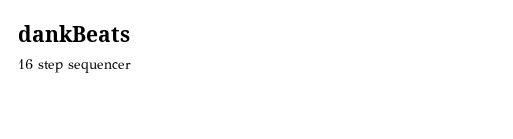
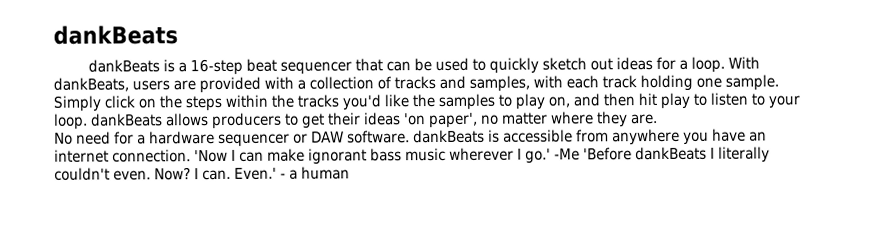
[18,59,131,73] 16 step sequencer -> [87,56,760,76] [53,74,779,94] [53,92,800,112] [53,111,658,130] [54,128,767,147] [54,146,770,165] [54,166,350,181] dankBeats is a 16-step beat sequencer that can be used to quickly sketch out ideas for a loop. With dankBeats, users are provided with a collection of tracks and samples, with each track holding one sample. Simply click on the steps within the tracks you'd like the samples to play on, and then hit play to listen to your loop. dankBeats allows producers to get their ideas 'on paper', no matter where they are. // No need for a hardware sequencer or DAW software. dankBeats is accessible from anywhere you have an internet connection. 'Now I can make ignorant bass music wherever I go.' -Me 'Before dankBeats I literally couldn't even. Now? I can. Even.' - a human

